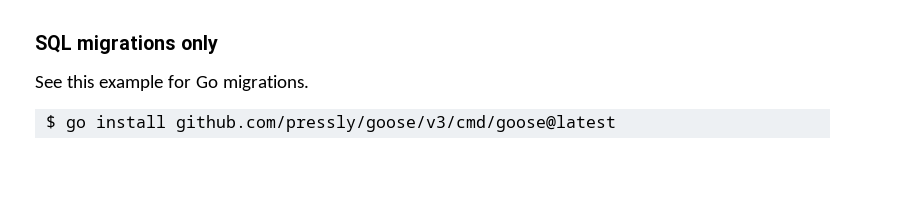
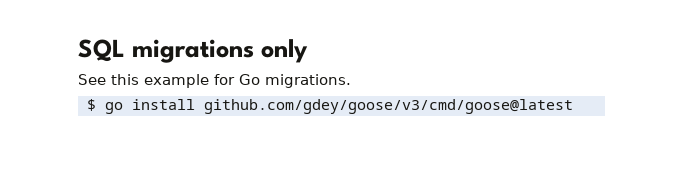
[176,115,617,132] github.com/pressly/goose/v3/cmd/goose@latest -> [204,99,573,114] github.com/gdey/goose/v3/cmd/goose@latest

